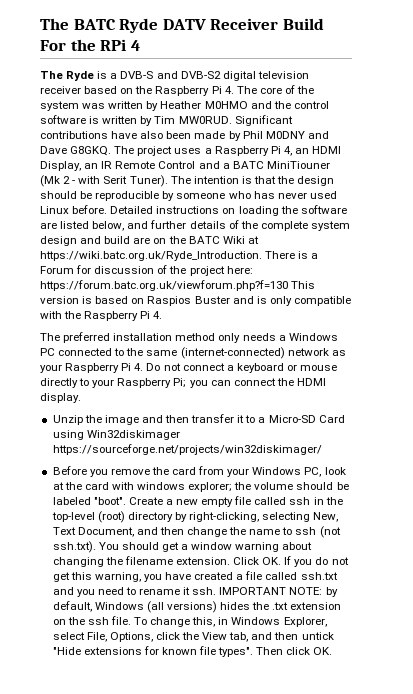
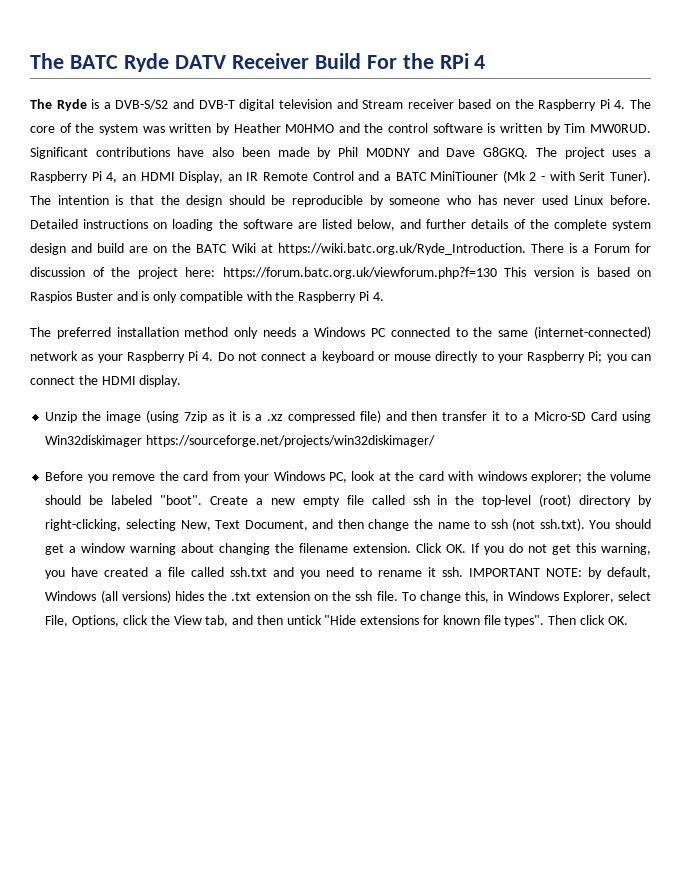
[120,71,309,81] DVB-S and DVB-S2 digital television -> [115,99,404,111] DVB-S/S2 and DVB-T digital television and Stream
(139, 420) none -> [146,410,381,423] (using 7zip as it is a .xz compressed file)

